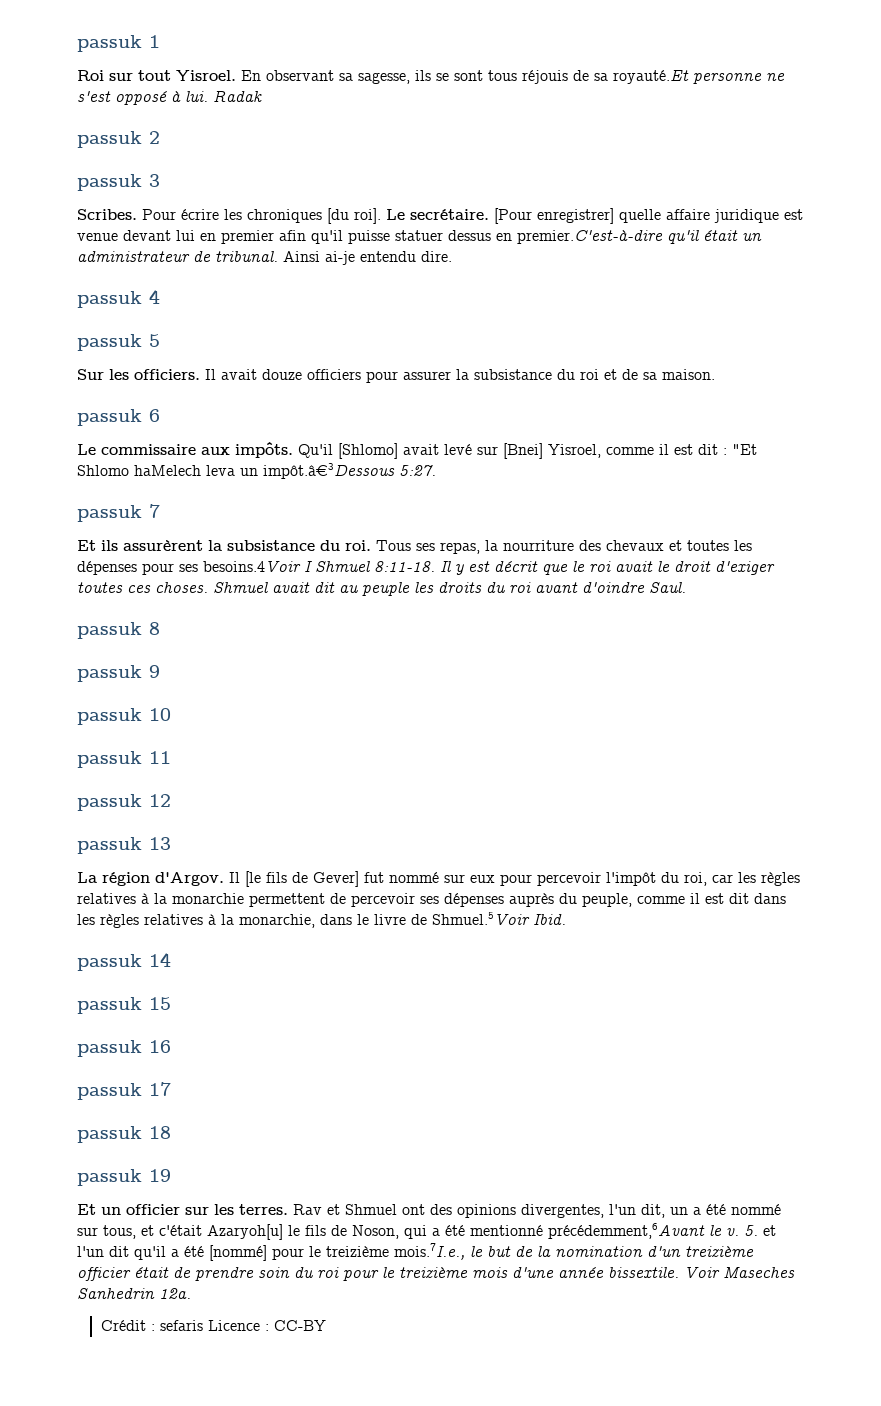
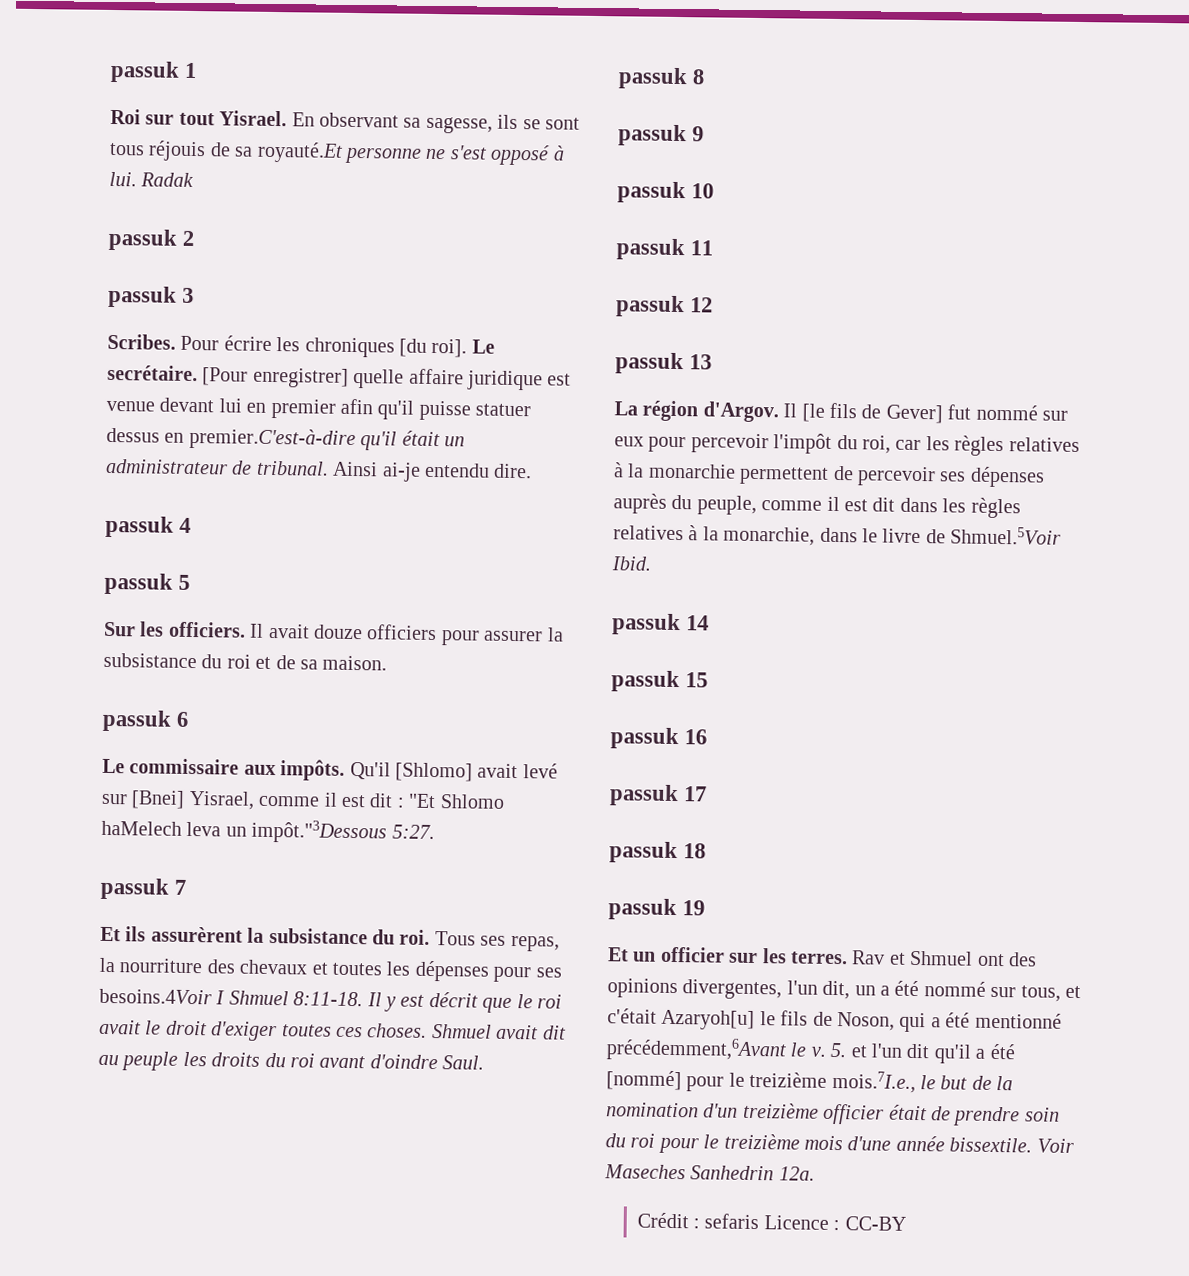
[176,70,236,81] Yisroel. -> [219,110,288,127] Yisrael.
[548,444,601,458] Yisroel, -> [188,790,255,810] Yisrael,
[263,463,395,479] impôt.â€3Dessous -> [251,819,388,844] impôt."3Dessous

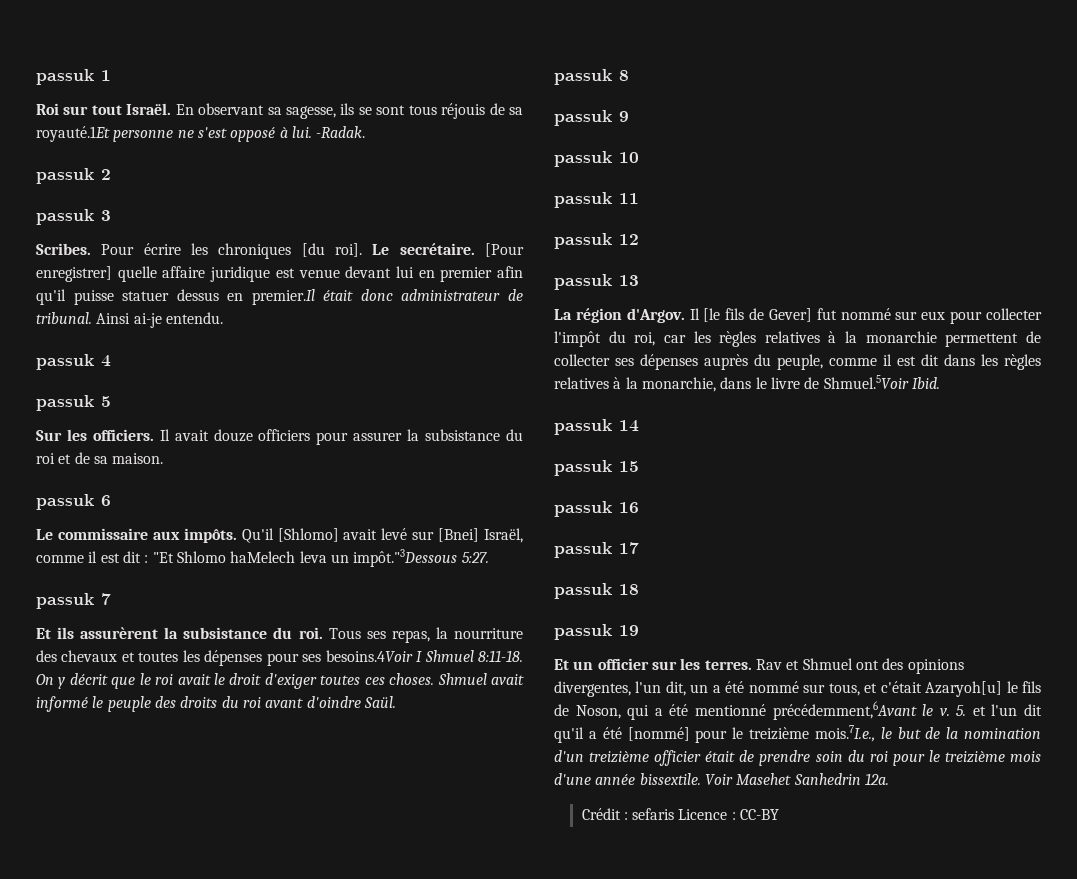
[219,110,288,127] Yisrael. -> [126,103,172,115] Israël.
[256,141,343,163] royauté.Et -> [36,126,110,142] royauté.1Et
[140,172,195,188] Radak -> [316,126,366,138] -Radak.
[188,427,465,451] premier.C'est-à-dire qu'il était un -> [251,289,393,305] premier.Il était donc
[424,462,533,479] entendu dire. -> [165,312,223,324] entendu.
[188,790,255,810] Yisrael, -> [483,528,523,543] Israël,
[366,992,425,1012] Il y est -> [36,674,66,689] On y
[542,1025,566,1040] [98,1051,207,1071] dit au peuple les -> [36,696,176,712] informé le peuple des
[442,1055,485,1070] Saul. -> [363,696,396,708] Saül.
[690,433,769,454] percevoir -> [986,308,1042,320] collecter
[857,466,936,487] percevoir -> [554,354,610,366] collecter
[604,1164,686,1180] Maseches -> [736,773,792,785] Masehet

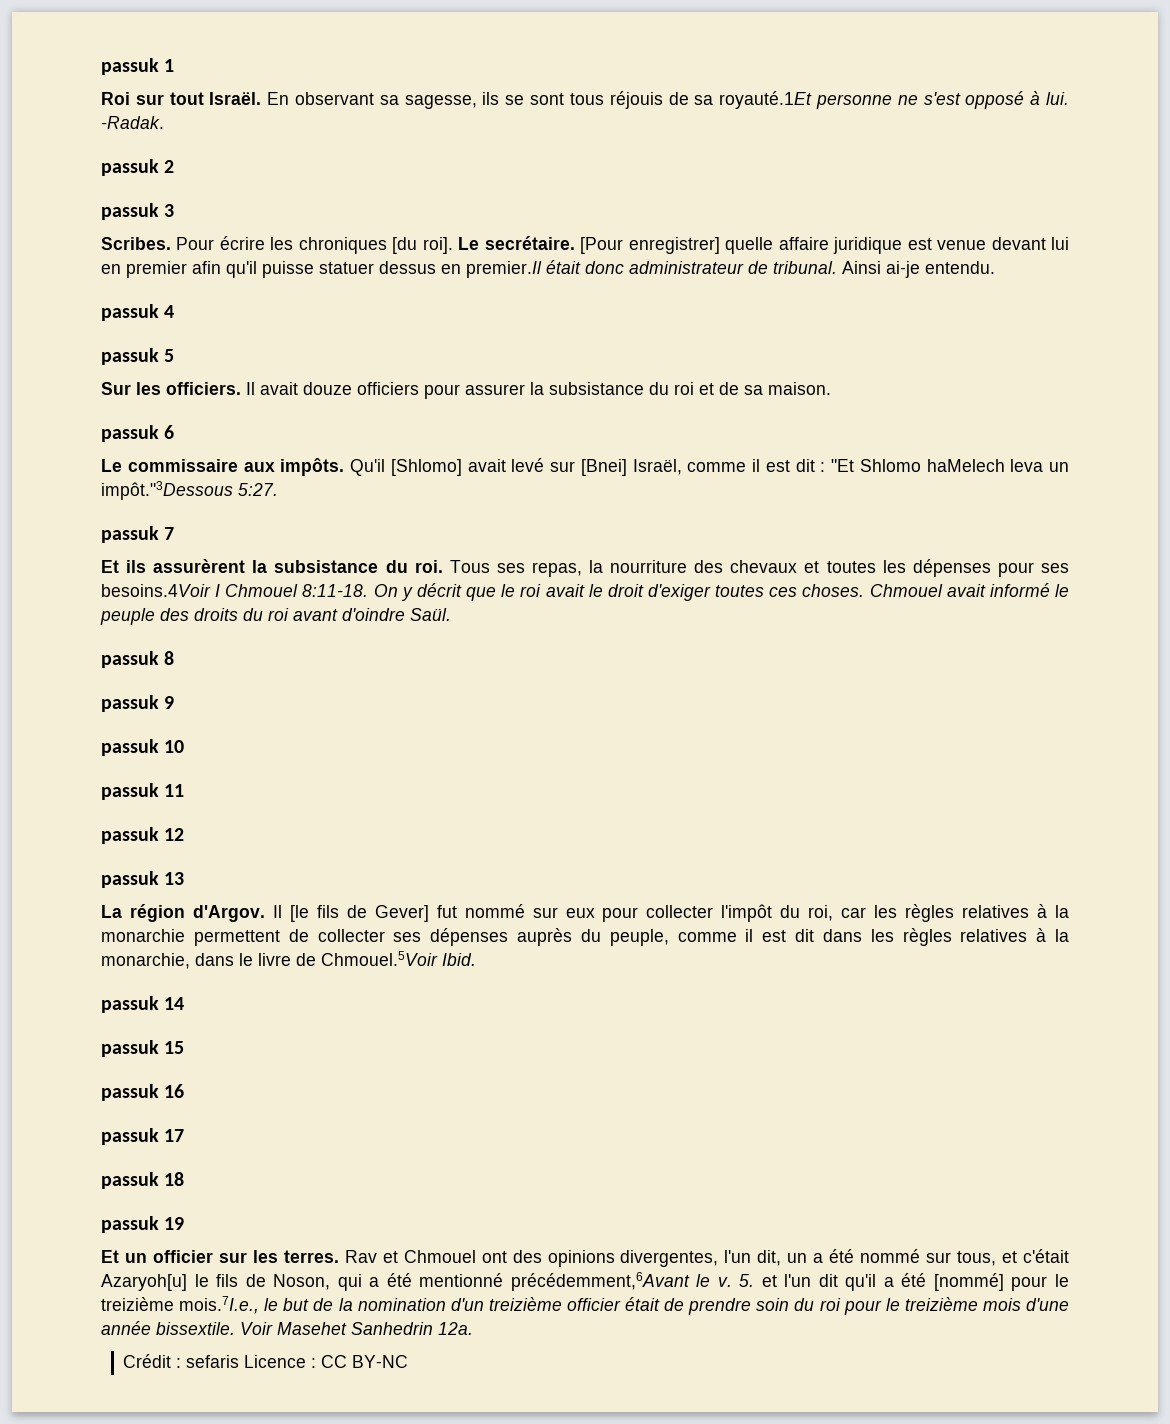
[424,650,474,662] Shmuel -> [225,584,299,597] Chmouel
[437,673,487,685] Shmuel -> [869,584,943,597] Chmouel
[823,375,909,389] Shmuel.5Voir -> [321,951,438,966] Chmouel.5Voir
[802,658,853,670] Shmuel -> [403,1250,476,1263] Chmouel
[740,809,780,820] CC-BY -> [321,1355,409,1368] CC BY-NC

